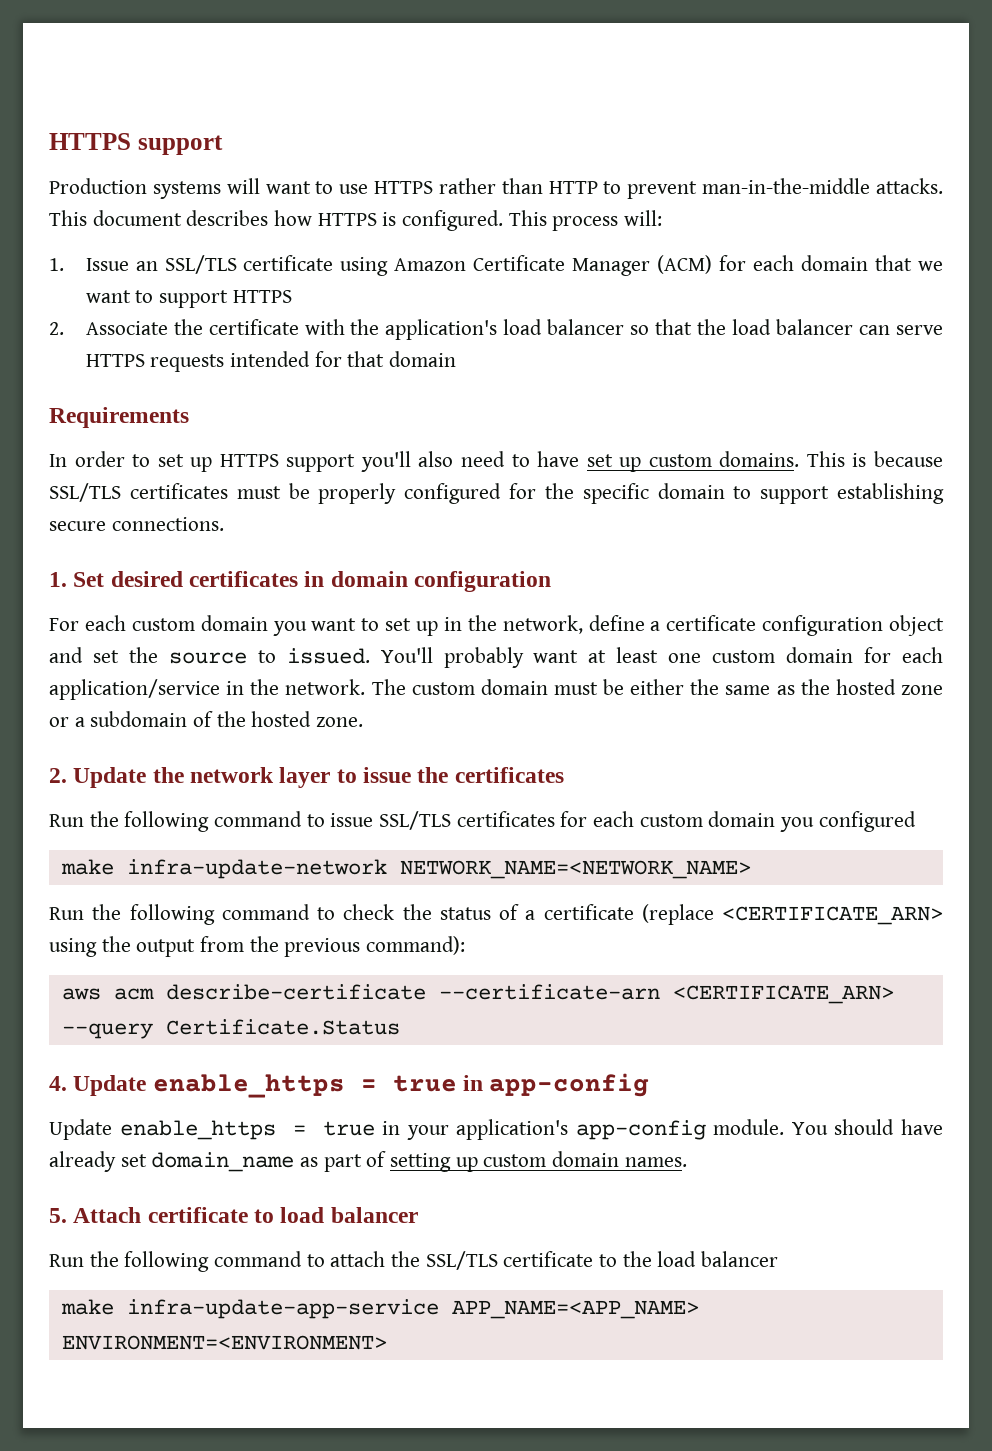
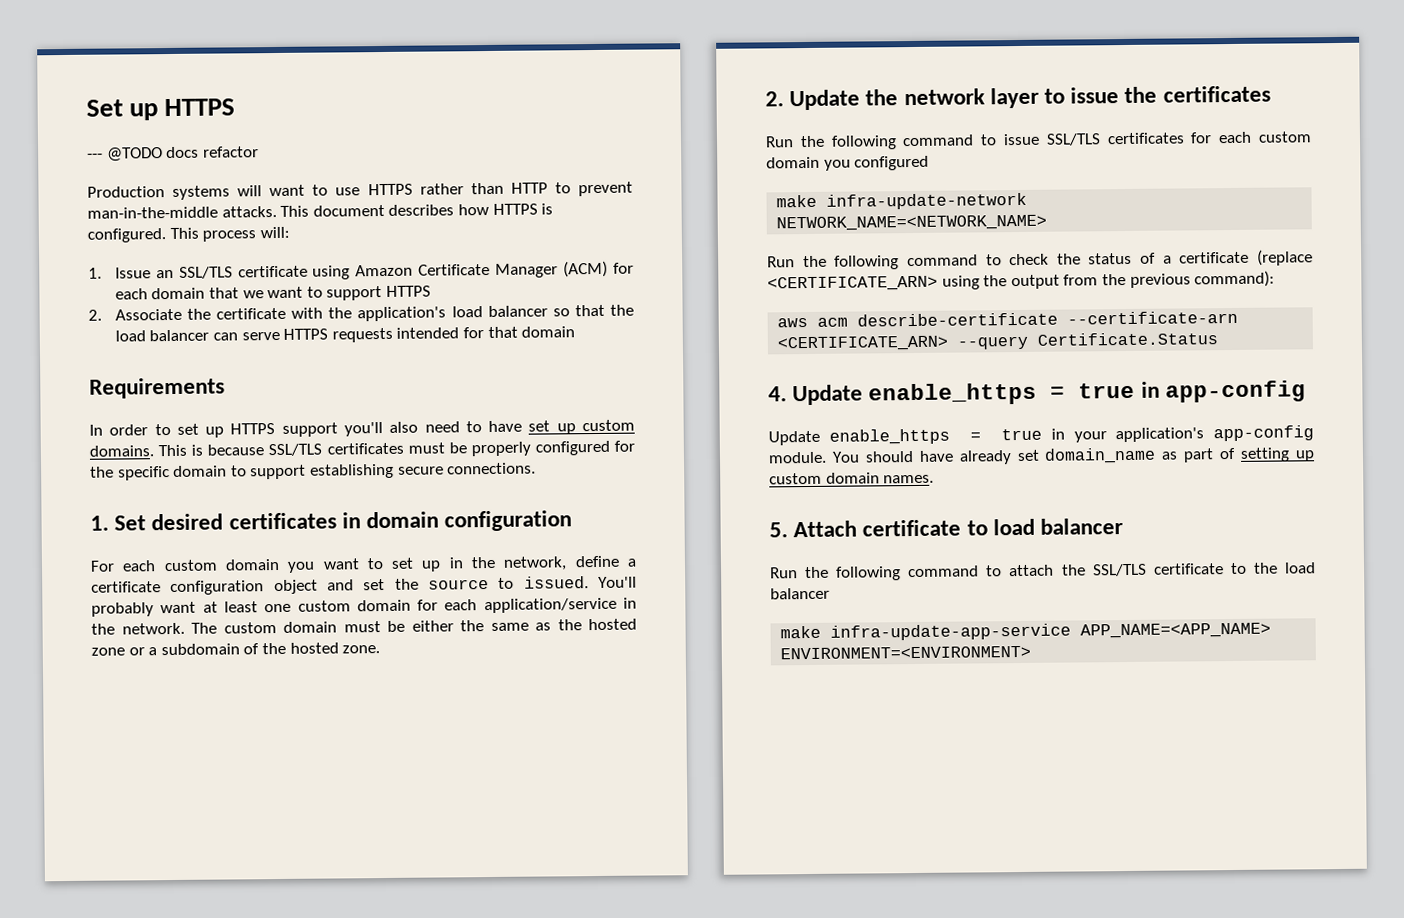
[49,133,223,155] HTTPS support -> [86,98,236,121] [87,146,259,162] Set up HTTPS // --- @TODO docs refactor

